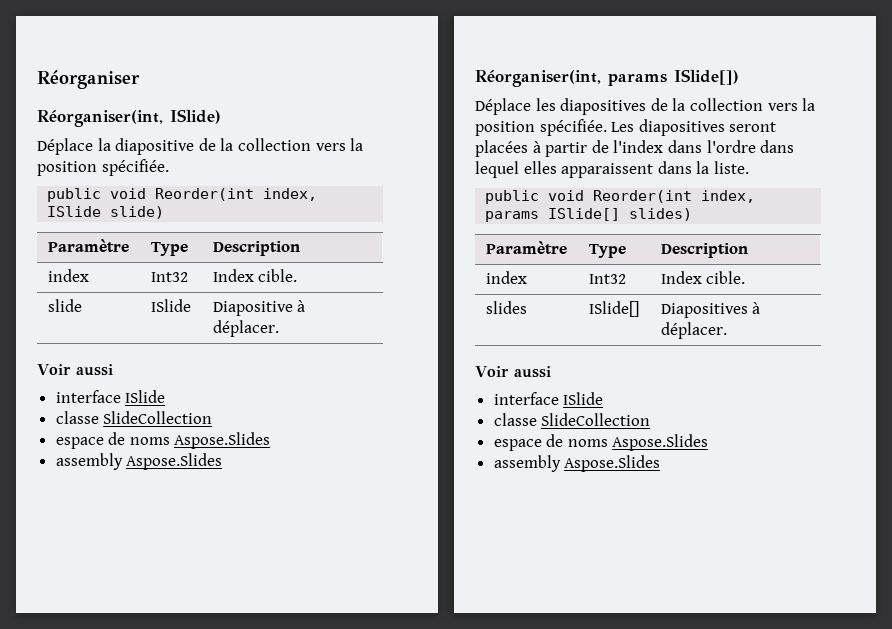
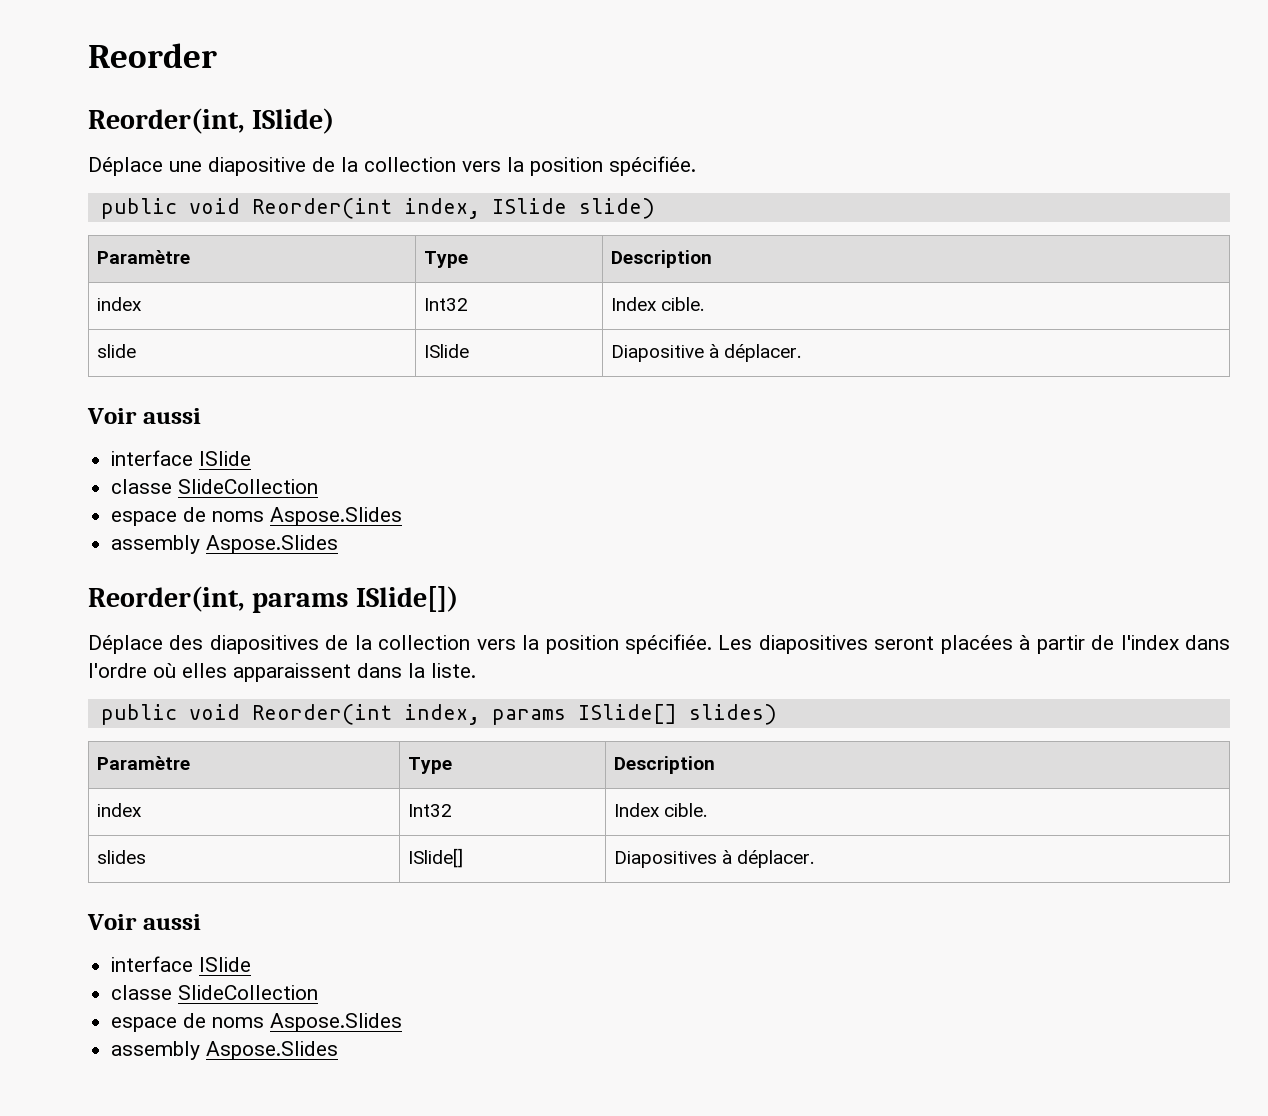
[37,70,140,89] [37,110,163,127] Réorganiser // Réorganiser(int, -> [88,43,217,68] [88,108,245,134] Reorder // Reorder(int,
[97,138,111,151] la -> [169,161,202,172] une
[475,70,601,87] Réorganiser(int, -> [88,586,245,612] Reorder(int,
[535,98,556,111] les -> [169,635,204,650] des
[760,140,795,153] [475,161,519,178] dans lequel -> [153,663,176,678] où

